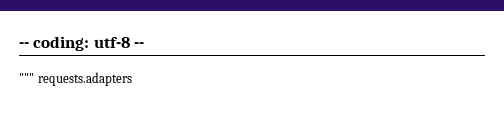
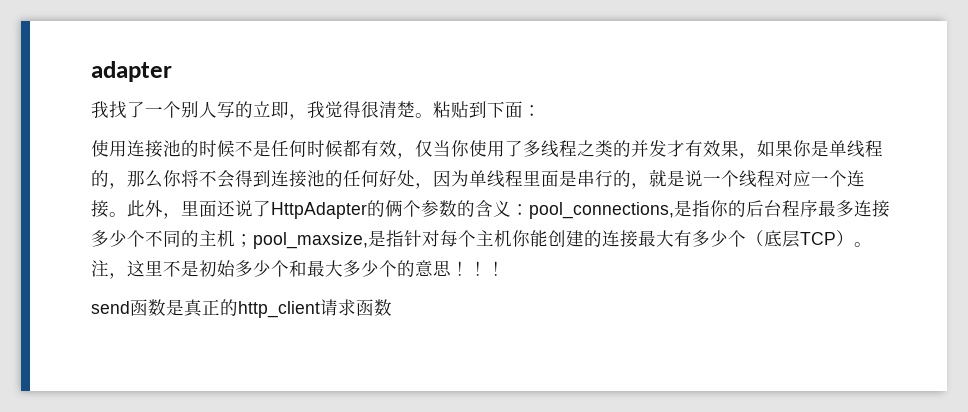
[19,36,145,51] [19,72,132,86] -- coding: utf-8 -- // """ requests.adapters -> [91,61,172,82] [91,101,541,120] [91,140,883,159] [91,169,865,189] [91,200,890,219] [91,229,872,249] [91,260,505,279] [91,299,392,318] adapter // 我找了一个别人写的立即，我觉得很清楚。粘贴到下面： // 使用连接池的时候不是任何时候都有效，仅当你使用了多线程之类的并发才有效果，如果你是单线程的，那么你将不会得到连接池的任何好处，因为单线程里面是串行的，就是说一个线程对应一个连接。此外，里面还说了HttpAdapter的俩个参数的含义：pool_connections,是指你的后台程序最多连接多少个不同的主机；pool_maxsize,是指针对每个主机你能创建的连接最大有多少个（底层TCP）。注，这里不是初始多少个和最大多少个的意思！！！ // send函数是真正的http_client请求函数

